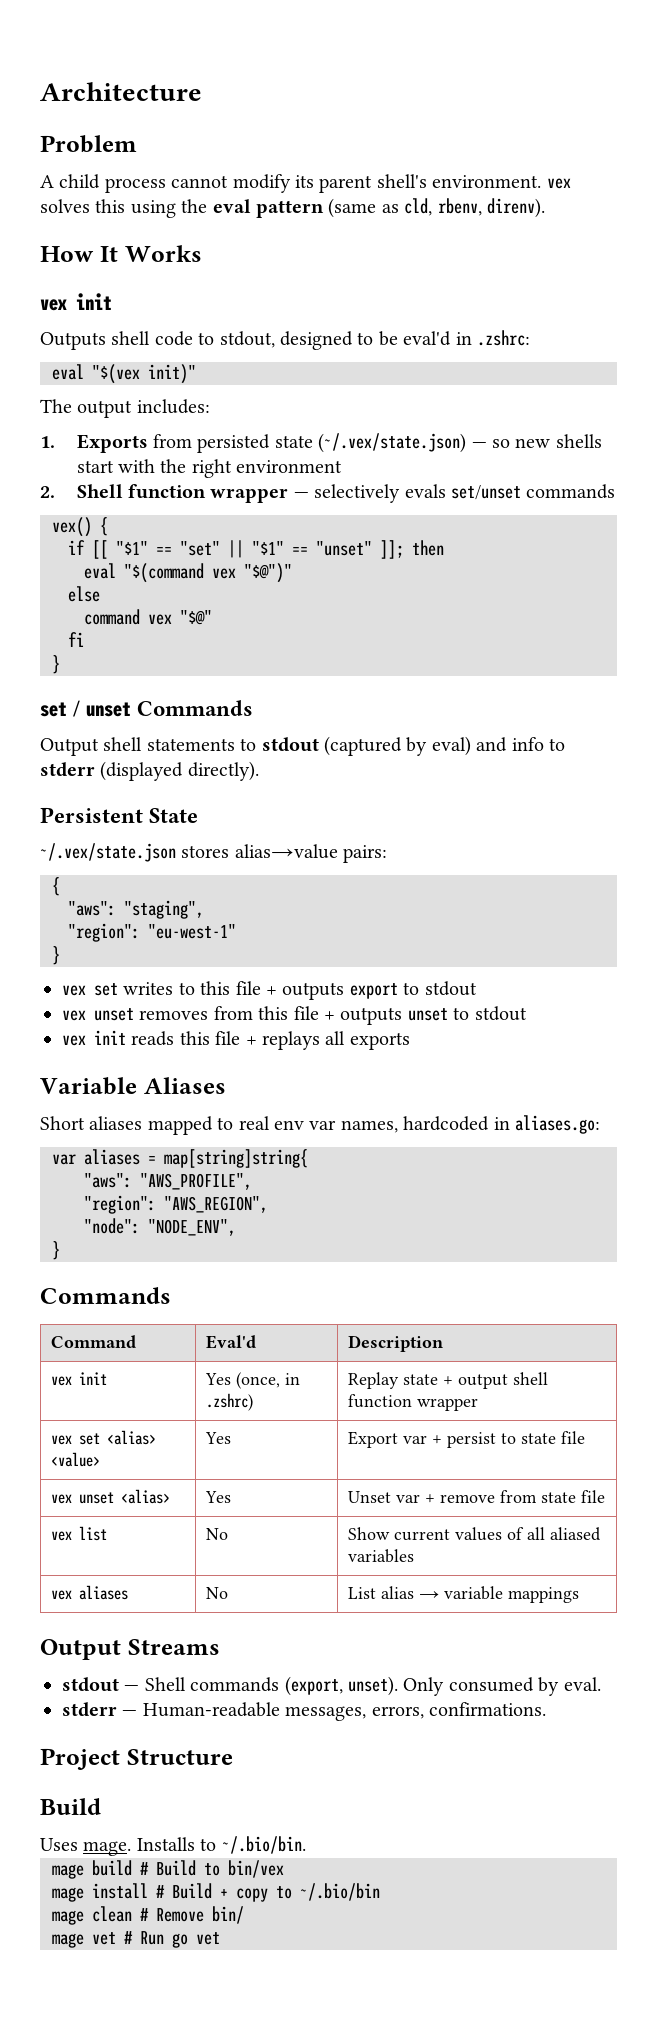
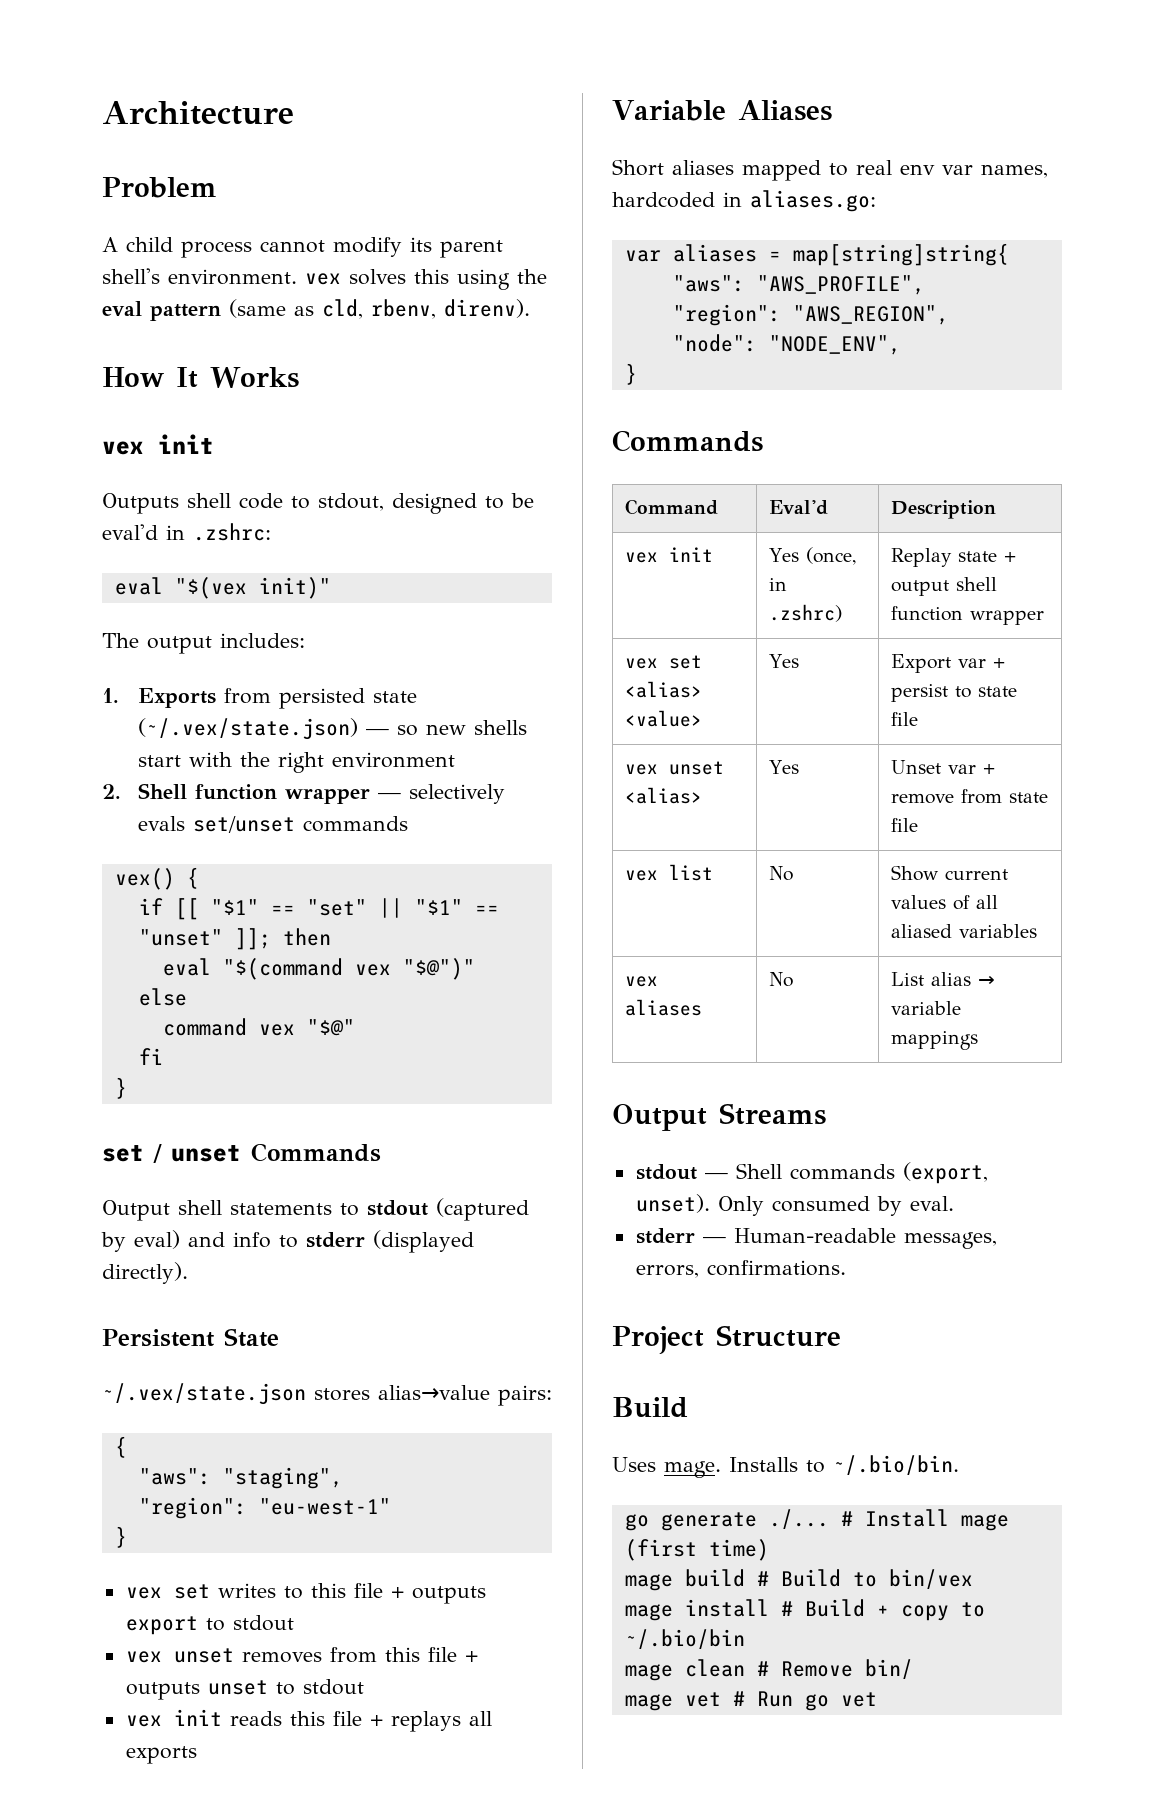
(306, 1845) none -> [624,1509,1009,1531] [624,1539,769,1561] // go generate ./... # Install mage (first time)

